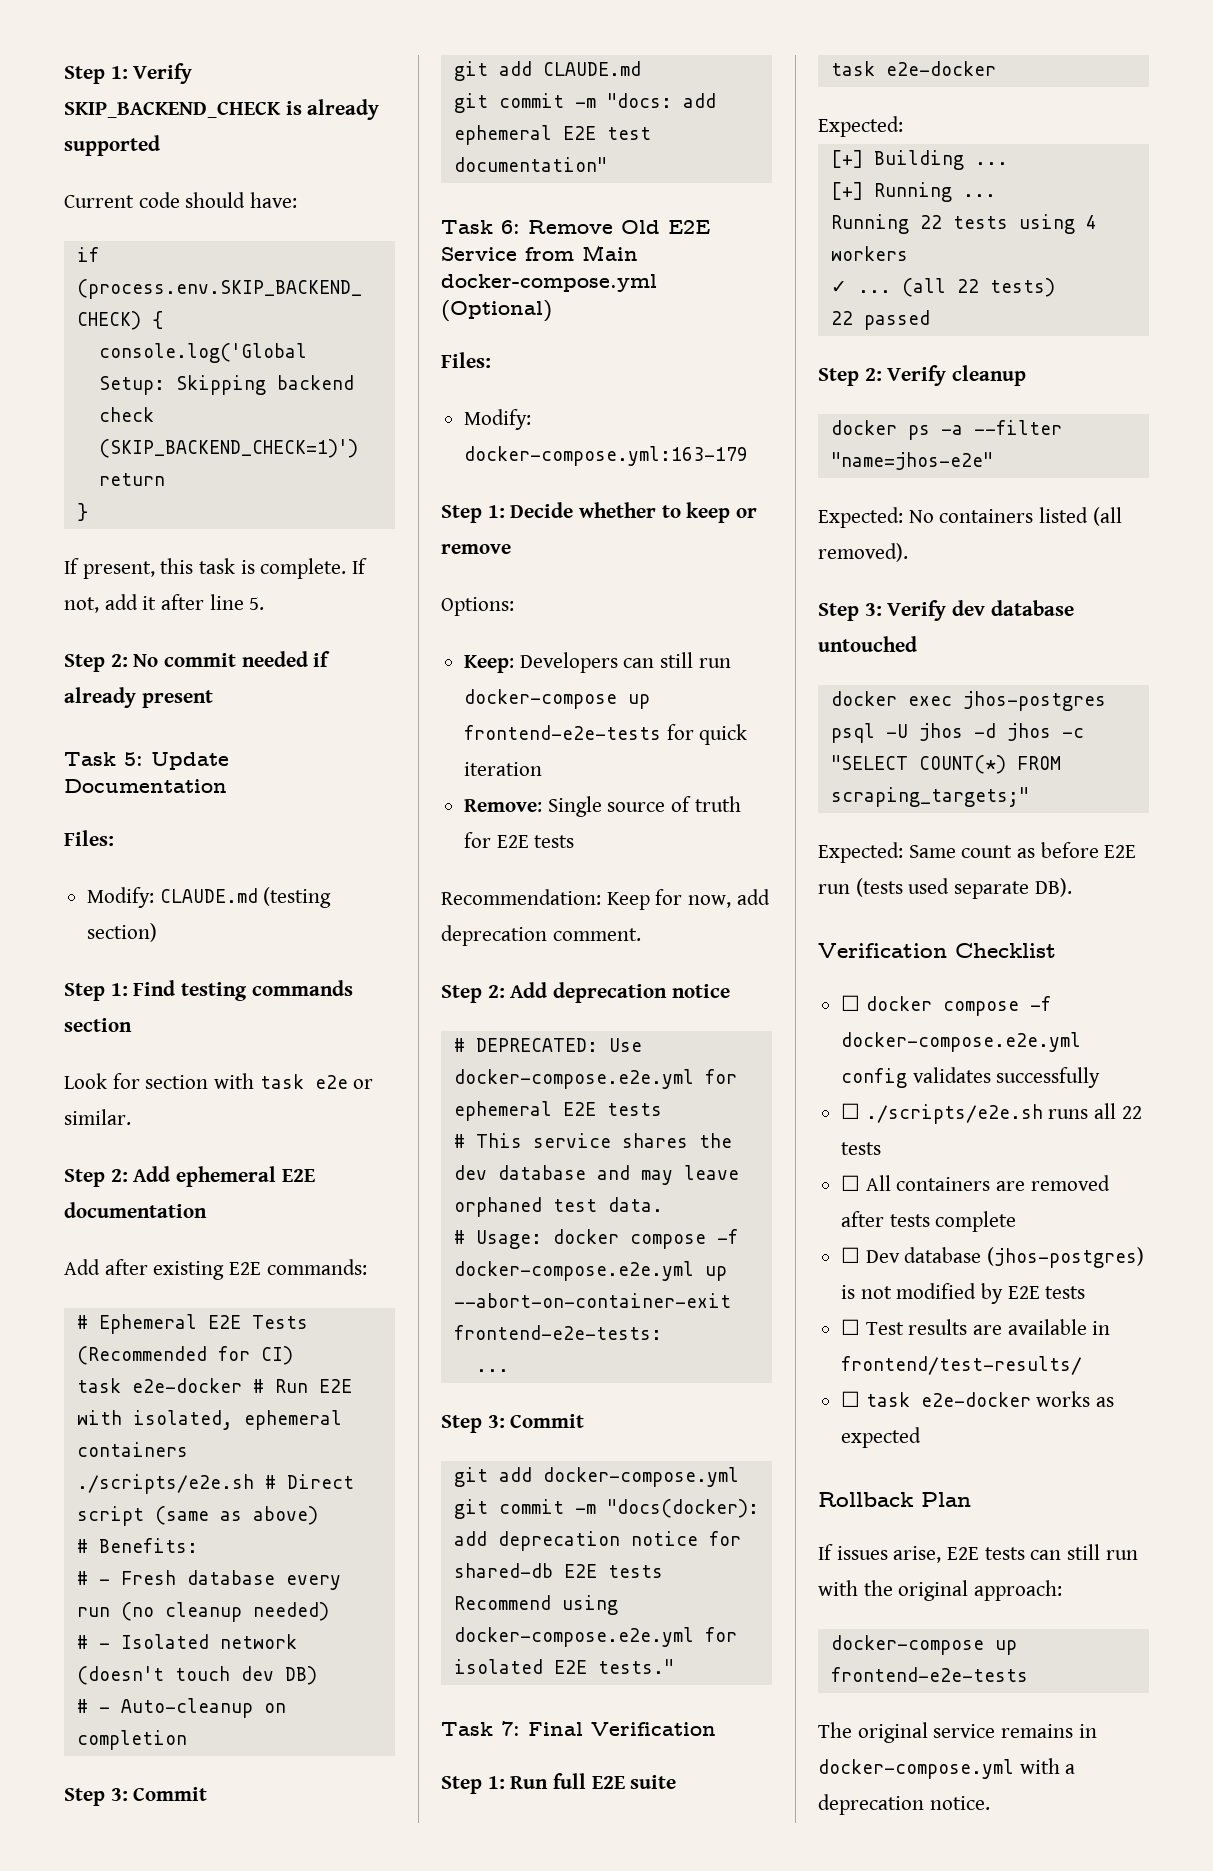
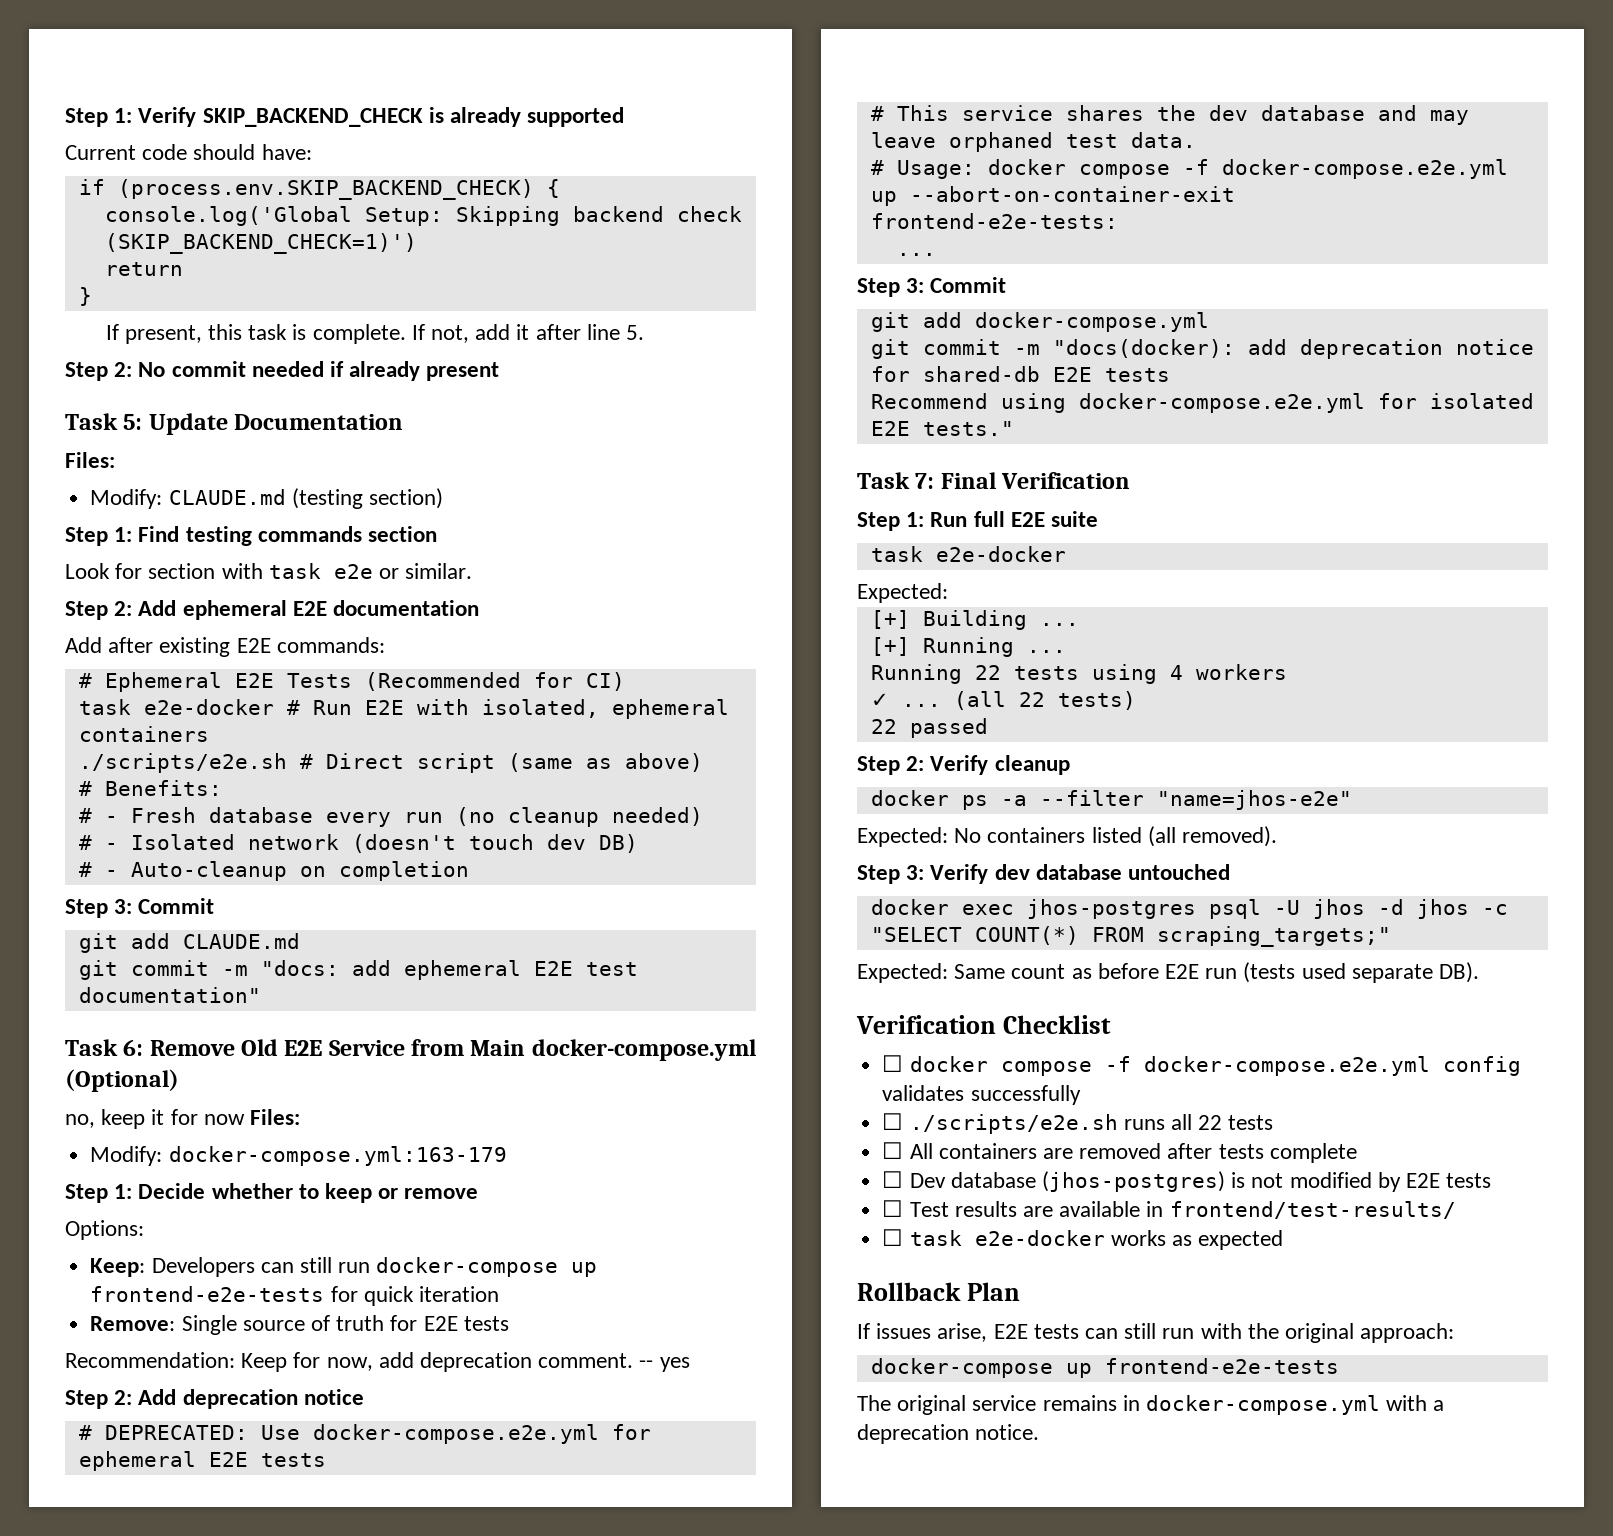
(552, 311) none -> [65,1109,245,1129] no, keep it for now
(641, 934) none -> [639,1357,690,1372] -- yes

